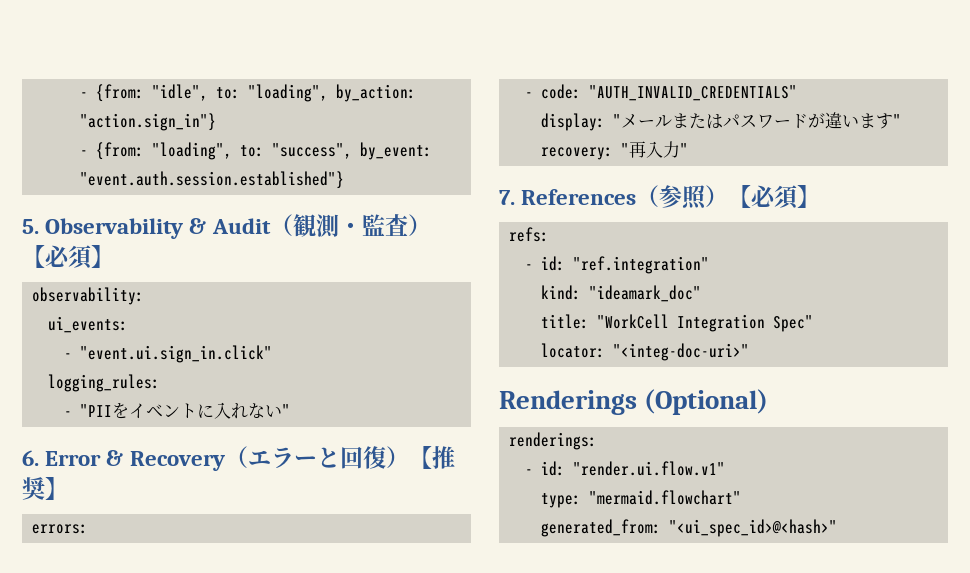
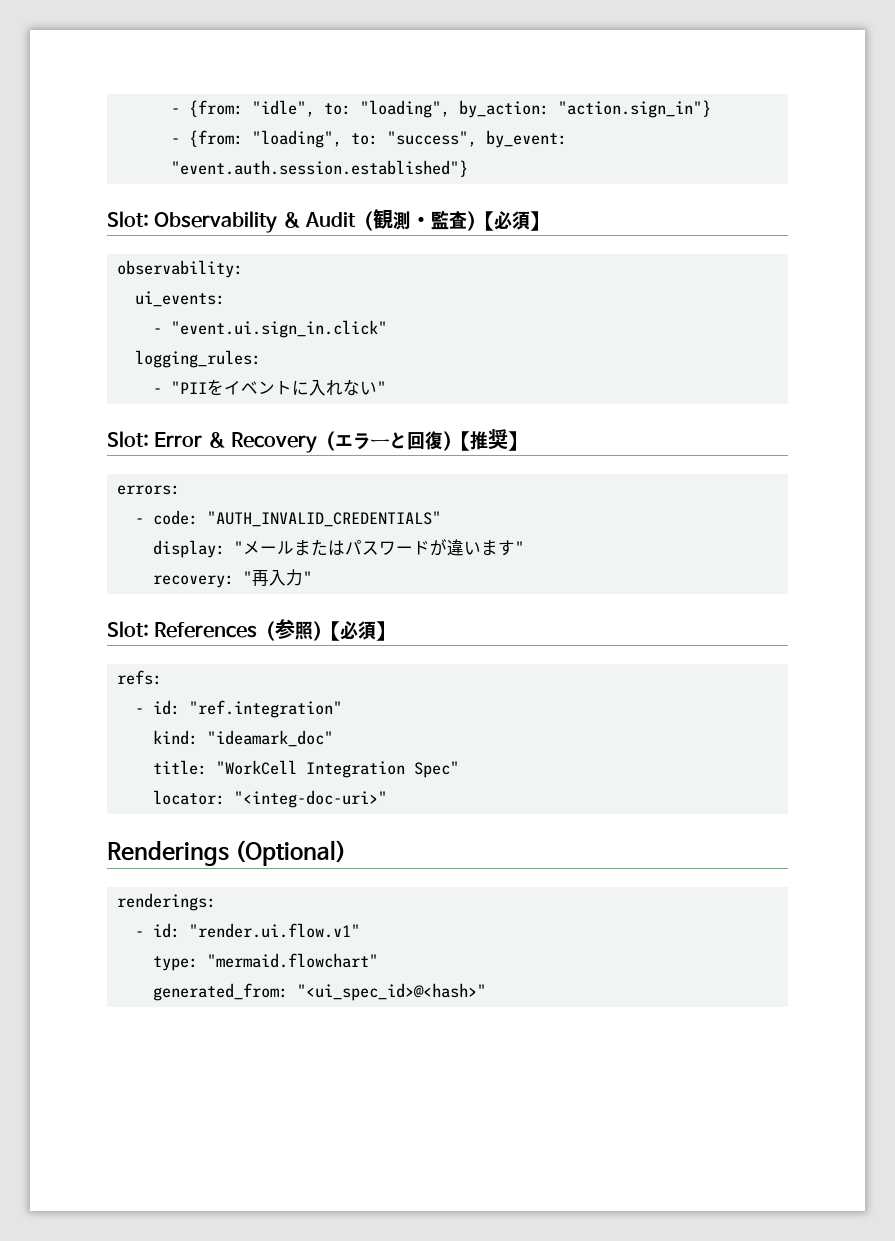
[22,219,39,234] 5. -> [107,211,149,228] Slot:
[22,450,39,466] 6. -> [107,431,149,448] Slot:
[499,190,515,205] 7. -> [107,621,149,638] Slot:

